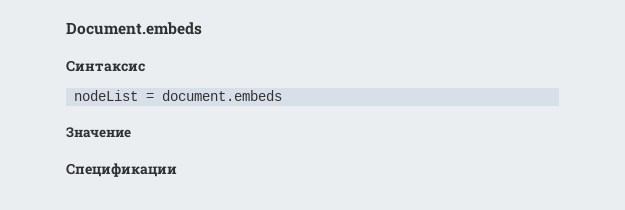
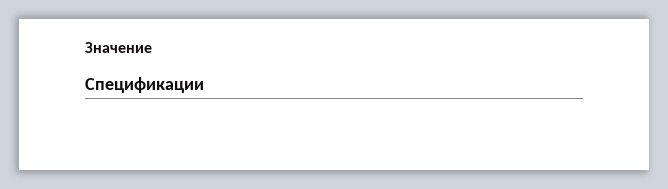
[66,22,202,35] [66,60,145,72] [73,90,282,101] Document.embeds // Синтаксис // nodeList = document.embeds // -> (85, 47) none

